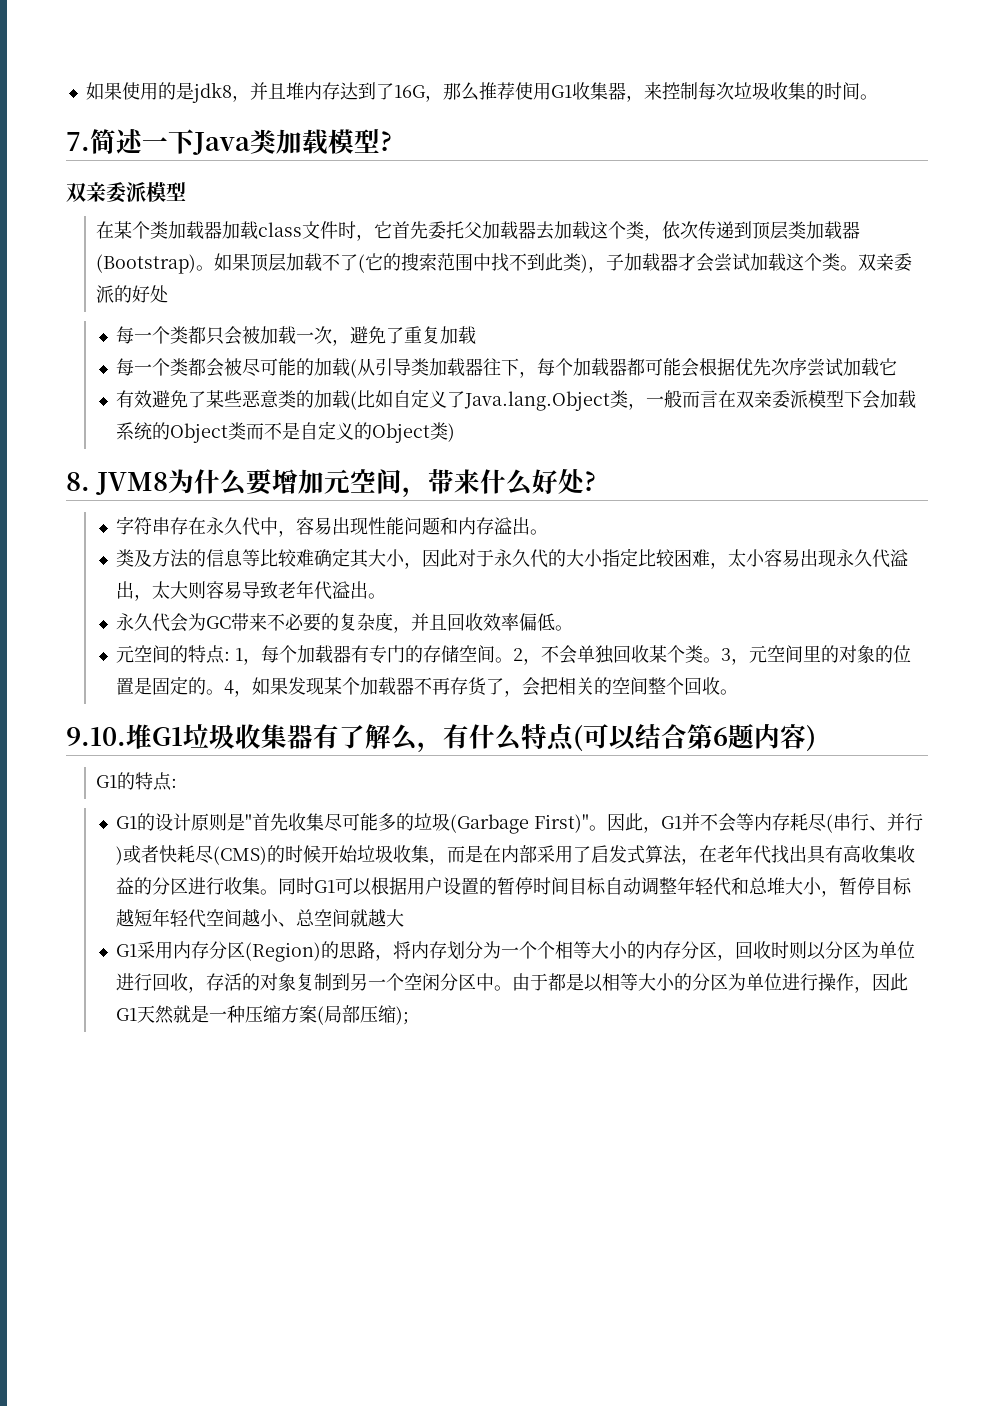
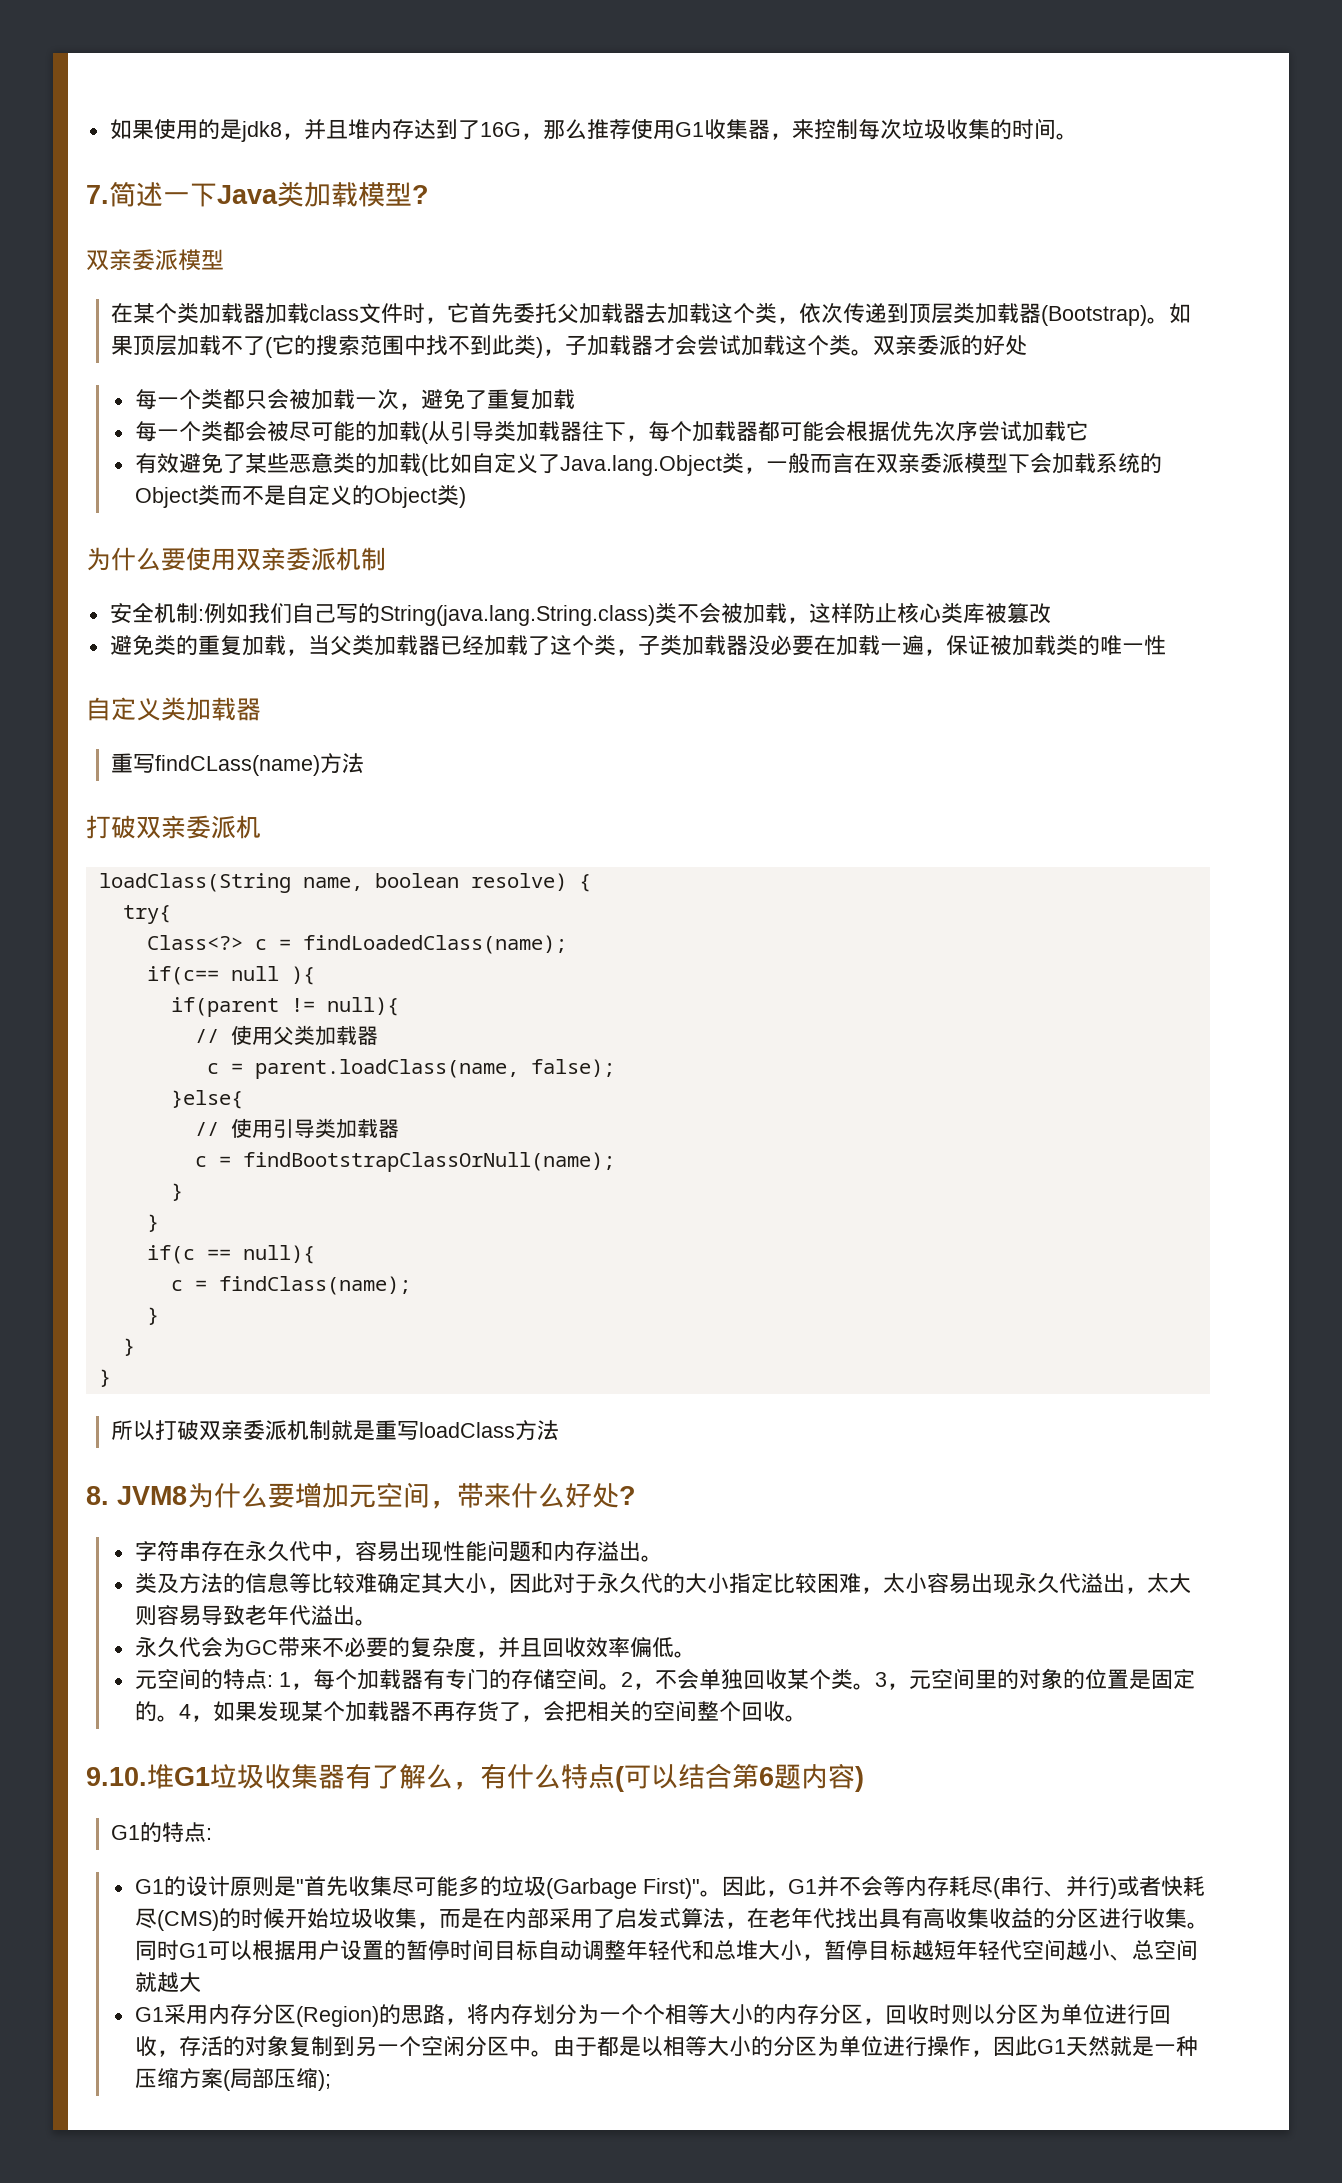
(456, 432) none -> [86,547,386,571] [109,603,1051,626] [109,635,1166,656] [86,697,261,721] [111,753,365,776] [86,815,261,839] [98,873,591,893] [122,905,171,924] [146,935,567,954] [146,966,315,985] [170,997,399,1017] [194,1025,378,1046] [206,1059,615,1079] [170,1090,243,1109] [194,1118,399,1139] [194,1152,615,1172] [170,1183,183,1201] [146,1214,159,1232] [146,1245,315,1264] [170,1276,411,1295] [146,1307,159,1325] [122,1338,135,1356] [98,1369,111,1387] [111,1420,560,1441] // 为什么要使用双亲委派机制 // 安全机制:例如我们自己写的String(java.lang.String.class)类不会被加载，这样防止核心类库被篡改 // 避免类的重复加载，当父类加载器已经加载了这个类，子类加载器没必要在加载一遍，保证被加载类的唯一性 // 自定义类加载器 // 重写findCLass(name)方法 // 打破双亲委派机 // loadClass(String name, boolean resolve) { // try{ // Class<?> c = findLoadedClass(name); // if(c== null ){ // if(parent != null){ // // 使用父类加载器 // c = parent.loadClass(name, false); // }else{ // // 使用引导类加载器 // c = findBootstrapClassOrNull(name); // } // } // if(c == null){ // c = findClass(name); // } // } // } // 所以打破双亲委派机制就是重写loadClass方法

